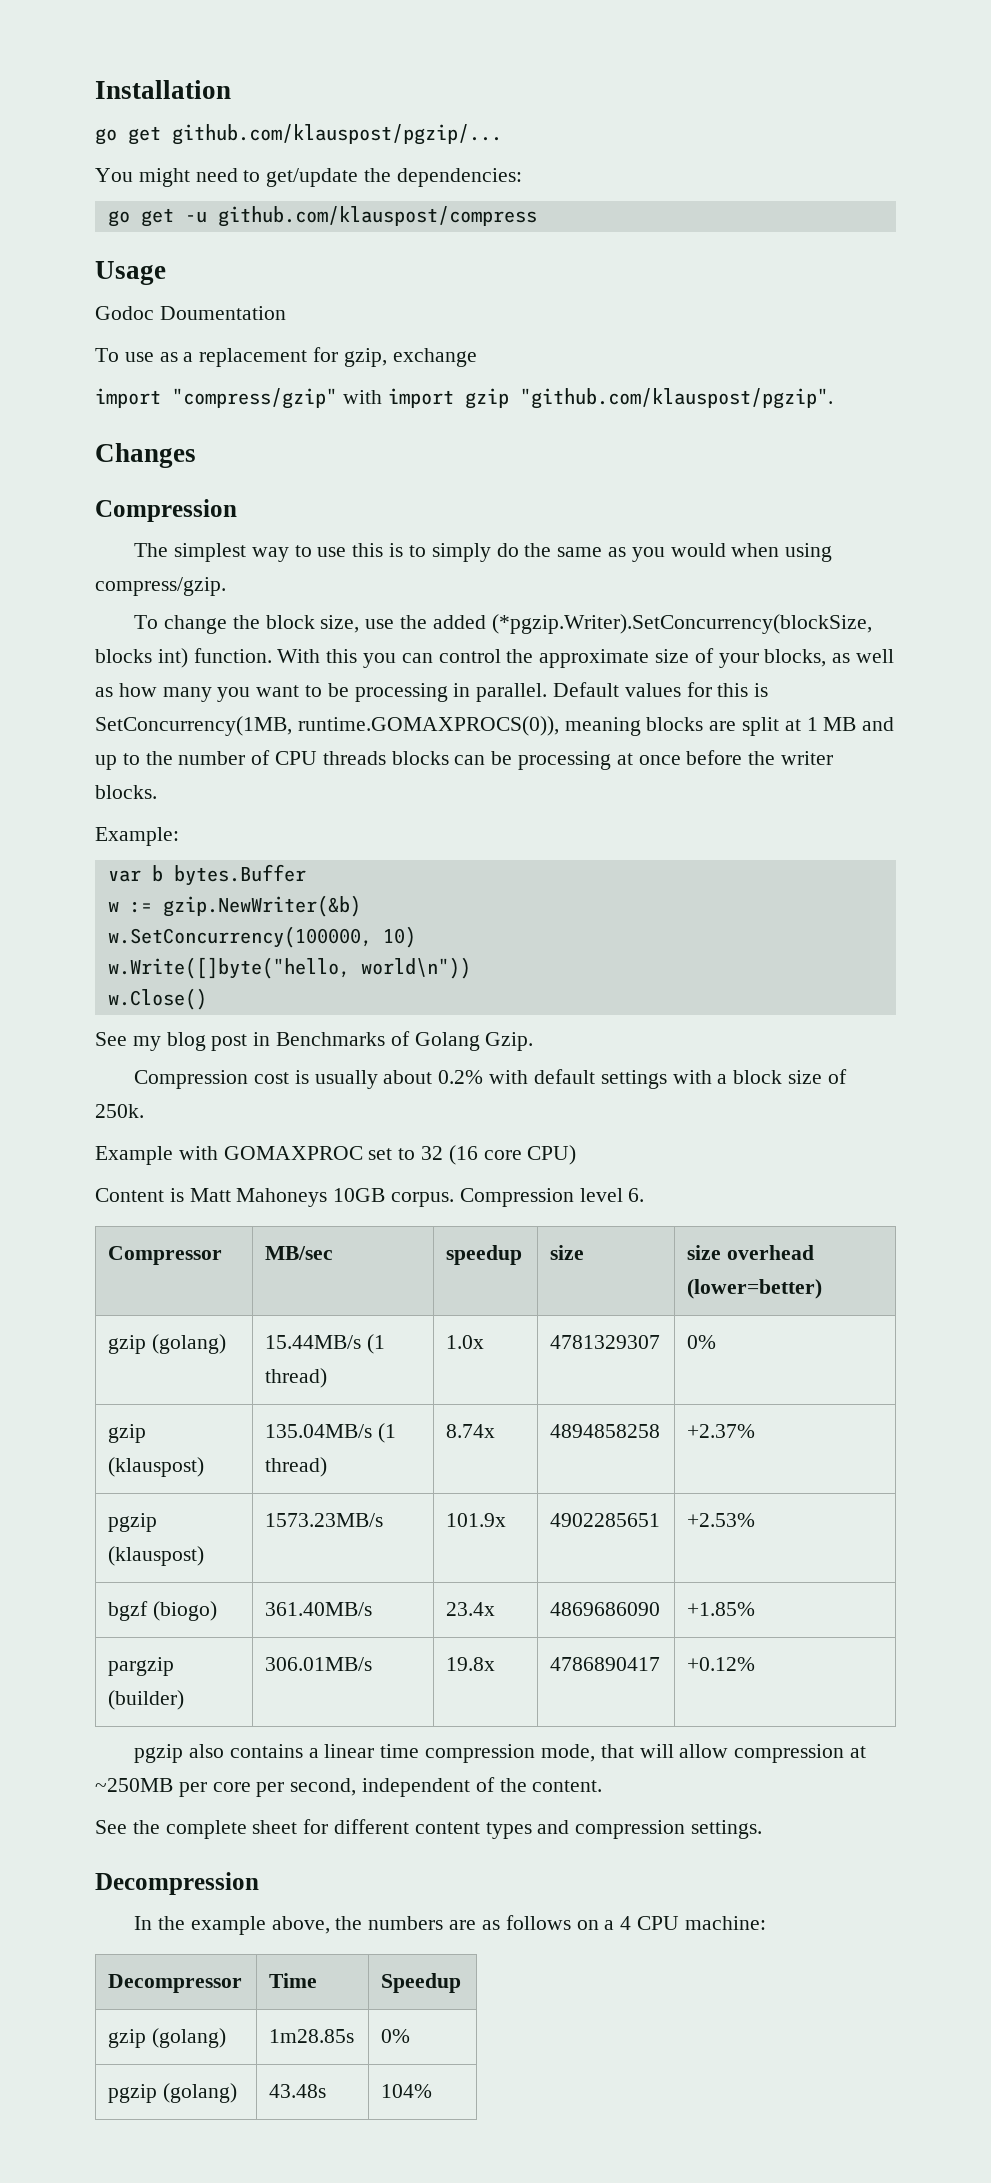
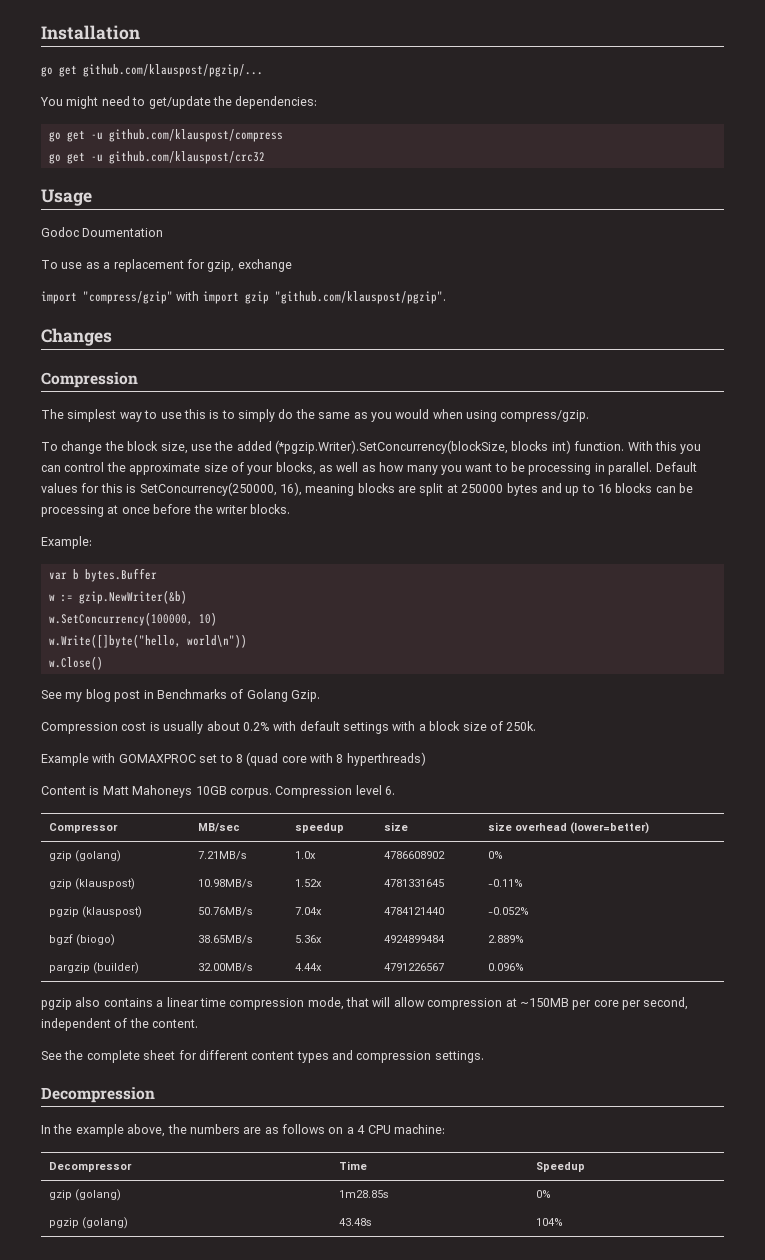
(537, 216) none -> [48,151,265,164] // go get -u github.com/klauspost/crc32
[95,716,559,736] SetConcurrency(1MB, runtime.GOMAXPROCS(0)), -> [139,482,302,496] SetConcurrency(250000, 16),
[806,717,857,731] 1 MB -> [461,483,538,496] 250000 bytes
[145,750,386,765] the number of CPU threads -> [598,484,612,493] 16
[421,1145,577,1165] 32 (16 core CPU) -> [235,752,426,766] 8 (quad core with 8 hyperthreads)
[265,1334,386,1354] [265,1368,328,1388] 15.44MB/s (1 thread) -> [198,851,248,860] 7.21MB/s
[550,1335,661,1349] 4781329307 -> [384,851,446,859] 4786608902
[265,1423,397,1443] [265,1457,328,1477] [446,1424,496,1438] [550,1424,661,1438] [687,1424,756,1438] [108,1513,158,1532] [108,1546,205,1566] [265,1513,384,1527] [446,1513,507,1527] [550,1513,661,1527] [687,1513,756,1527] [108,1601,218,1621] [265,1602,373,1616] [446,1602,496,1616] [550,1602,661,1616] [687,1602,756,1616] [108,1657,175,1676] [108,1690,185,1710] [265,1657,373,1671] [446,1657,496,1671] [550,1657,661,1671] [687,1657,756,1671] 135.04MB/s (1 thread) | 8.74x | 4894858258 | +2.37% // pgzip (klauspost) | 1573.23MB/s | 101.9x | 4902285651 | +2.53% // bgzf (biogo) | 361.40MB/s | 23.4x | 4869686090 | +1.85% // pargzip (builder) | 306.01MB/s | 19.8x | 4786890417 | +0.12% -> [198,879,254,888] [295,879,323,887] [384,879,445,887] [488,879,524,887] [49,906,143,918] [198,907,254,916] [295,907,323,915] [384,907,445,915] [488,907,530,915] [49,934,116,946] [198,935,254,944] [295,935,323,943] [384,935,446,943] [488,935,525,943] [49,962,140,974] [198,963,254,972] [295,963,323,971] [384,963,445,971] [488,963,525,971] 10.98MB/s | 1.52x | 4781331645 | -0.11% // pgzip (klauspost) | 50.76MB/s | 7.04x | 4784121440 | -0.052% // bgzf (biogo) | 38.65MB/s | 5.36x | 4924899484 | 2.889% // pargzip (builder) | 32.00MB/s | 4.44x | 4791226567 | 0.096%
[95,1778,173,1792] ~250MB -> [519,998,569,1007] ~150MB

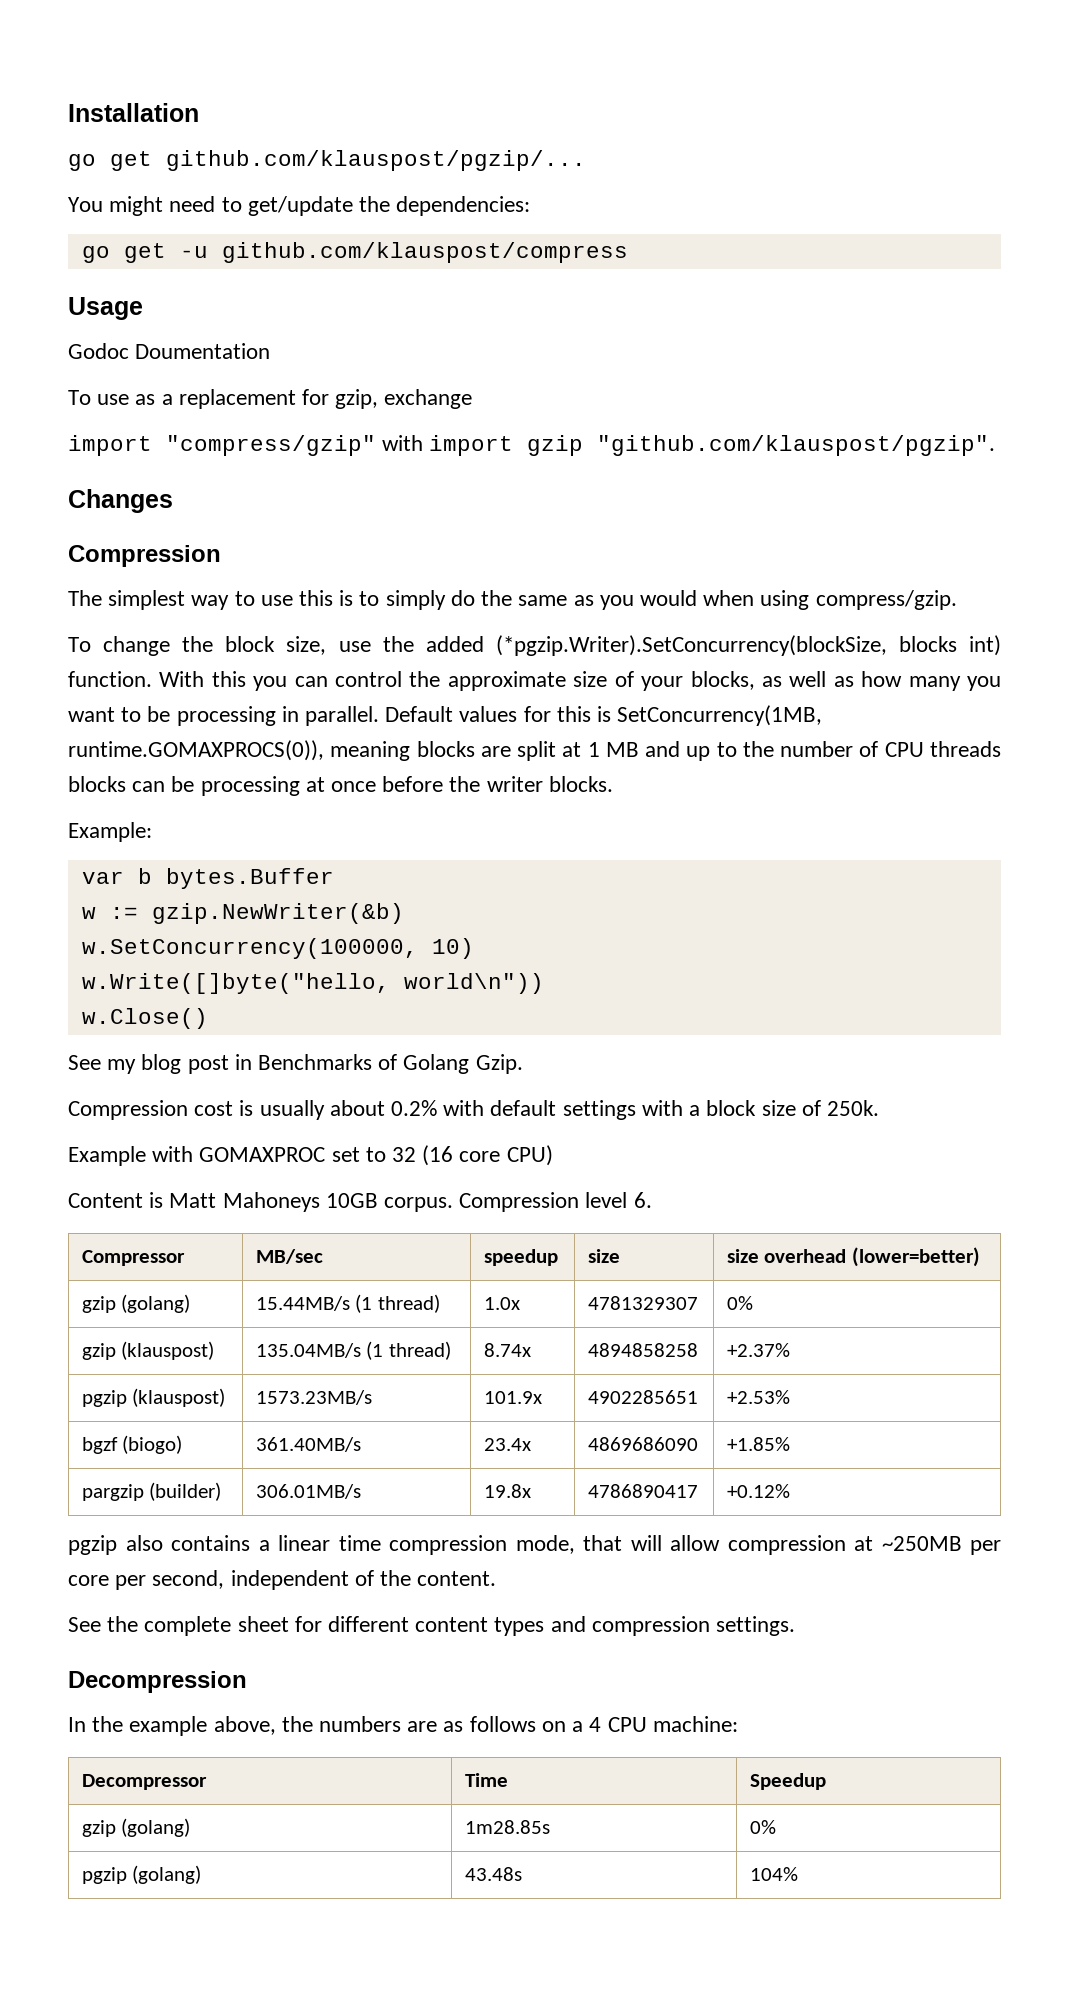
[48,151,265,164] // go get -u github.com/klauspost/crc32 -> (628, 252) none
[139,482,302,496] SetConcurrency(250000, 16), -> [617,705,823,726] [68,740,324,761] SetConcurrency(1MB, runtime.GOMAXPROCS(0)),
[461,483,538,496] 250000 bytes -> [587,742,639,757] 1 MB
[598,484,612,493] 16 -> [742,741,1001,757] the number of CPU threads
[235,752,426,766] 8 (quad core with 8 hyperthreads) -> [392,1145,553,1166] 32 (16 core CPU)
[198,851,248,860] 7.21MB/s -> [255,1294,441,1313] 15.44MB/s (1 thread)
[384,851,446,859] 4786608902 -> [587,1296,698,1310] 4781329307
[198,879,254,888] [295,879,323,887] [384,879,445,887] [488,879,524,887] [49,906,143,918] [198,907,254,916] [295,907,323,915] [384,907,445,915] [488,907,530,915] [49,934,116,946] [198,935,254,944] [295,935,323,943] [384,935,446,943] [488,935,525,943] [49,962,140,974] [198,963,254,972] [295,963,323,971] [384,963,445,971] [488,963,525,971] 10.98MB/s | 1.52x | 4781331645 | -0.11% // pgzip (klauspost) | 50.76MB/s | 7.04x | 4784121440 | -0.052% // bgzf (biogo) | 38.65MB/s | 5.36x | 4924899484 | 2.889% // pargzip (builder) | 32.00MB/s | 4.44x | 4791226567 | 0.096% -> [255,1341,452,1360] [483,1343,531,1357] [587,1343,698,1357] [726,1343,790,1357] [81,1388,226,1407] [255,1390,372,1405] [483,1391,542,1404] [587,1390,698,1404] [726,1390,790,1404] [81,1435,183,1454] [255,1437,361,1452] [483,1438,531,1451] [587,1437,698,1451] [726,1437,790,1451] [81,1482,222,1501] [255,1484,361,1499] [483,1484,531,1498] [587,1484,698,1498] [726,1484,790,1498] 135.04MB/s (1 thread) | 8.74x | 4894858258 | +2.37% // pgzip (klauspost) | 1573.23MB/s | 101.9x | 4902285651 | +2.53% // bgzf (biogo) | 361.40MB/s | 23.4x | 4869686090 | +1.85% // pargzip (builder) | 306.01MB/s | 19.8x | 4786890417 | +0.12%
[519,998,569,1007] ~150MB -> [881,1536,962,1551] ~250MB

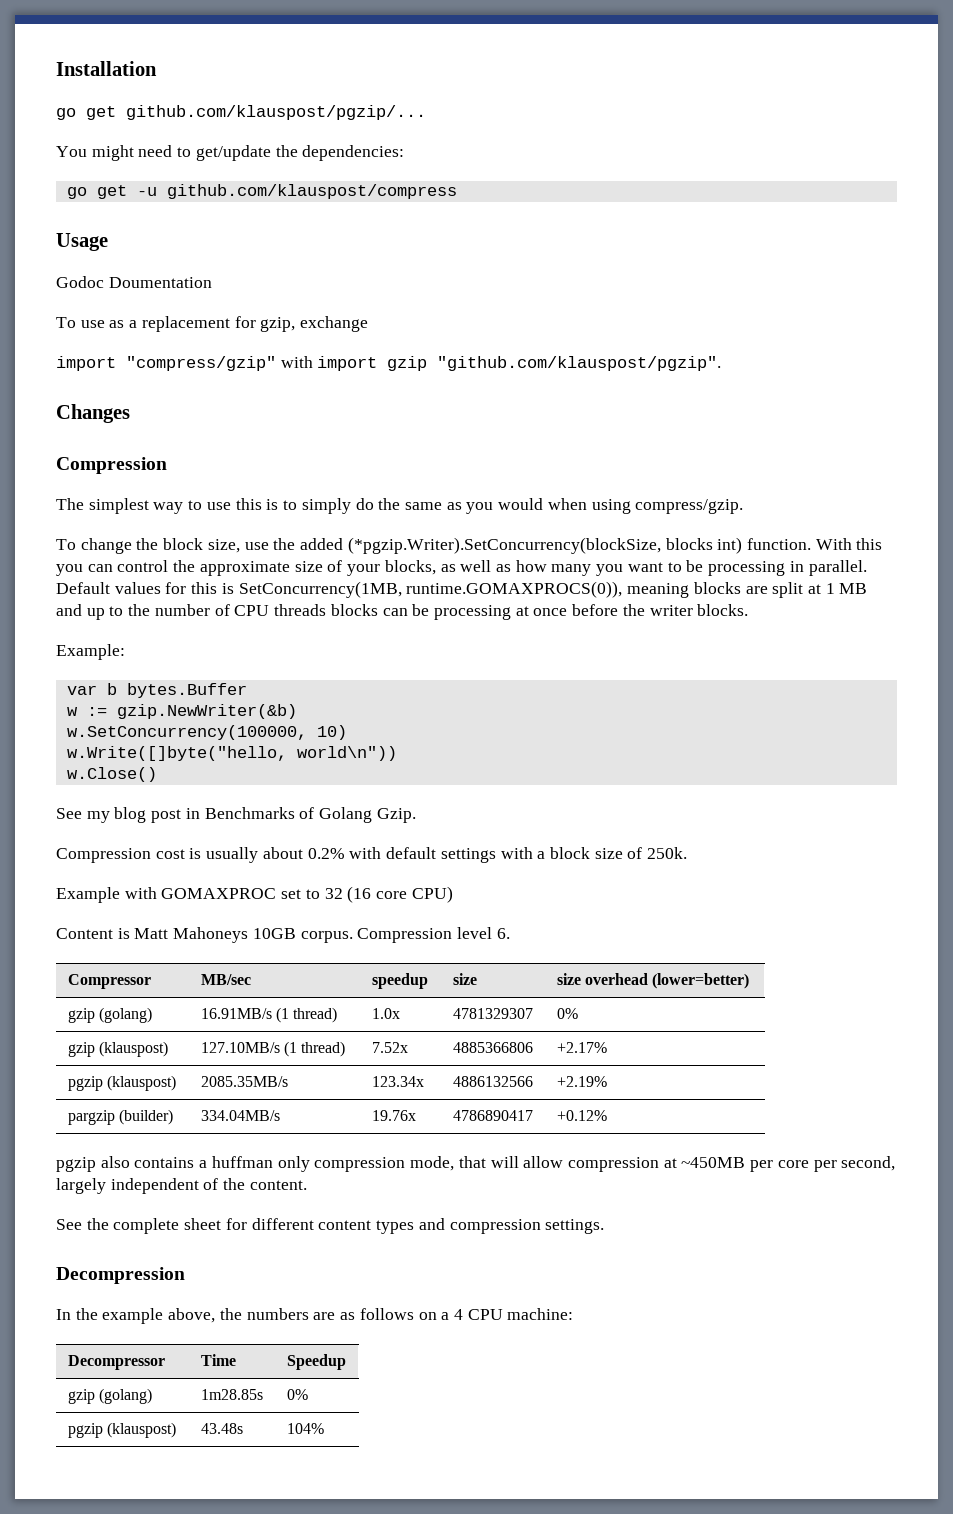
[255,1296,350,1311] 15.44MB/s -> [200,1008,272,1019] 16.91MB/s
[255,1341,452,1360] [483,1343,531,1357] [587,1343,698,1357] [726,1343,790,1357] [81,1388,226,1407] [255,1390,372,1405] [483,1391,542,1404] [587,1390,698,1404] [726,1390,790,1404] [81,1435,183,1454] [255,1437,361,1452] [483,1438,531,1451] [587,1437,698,1451] [726,1437,790,1451] 135.04MB/s (1 thread) | 8.74x | 4894858258 | +2.37% // pgzip (klauspost) | 1573.23MB/s | 101.9x | 4902285651 | +2.53% // bgzf (biogo) | 361.40MB/s | 23.4x | 4869686090 | +1.85% -> [200,1041,346,1057] [371,1042,408,1053] [452,1042,533,1053] [556,1042,607,1053] [67,1075,176,1091] [200,1076,288,1087] [371,1076,424,1087] [452,1076,533,1087] [556,1076,607,1087] 127.10MB/s (1 thread) | 7.52x | 4885366806 | +2.17% // pgzip (klauspost) | 2085.35MB/s | 123.34x | 4886132566 | +2.19%
[255,1484,361,1499] [483,1484,531,1498] 306.01MB/s | 19.8x -> [200,1110,280,1121] [371,1110,416,1121] 334.04MB/s | 19.76x
[278,1535,381,1551] linear time -> [211,1156,310,1172] huffman only
[881,1536,962,1551] ~250MB -> [681,1157,746,1168] ~450MB
(225, 1579) none -> [56,1178,106,1194] largely
[132,1865,202,1884] (golang) -> [106,1422,176,1438] (klauspost)

